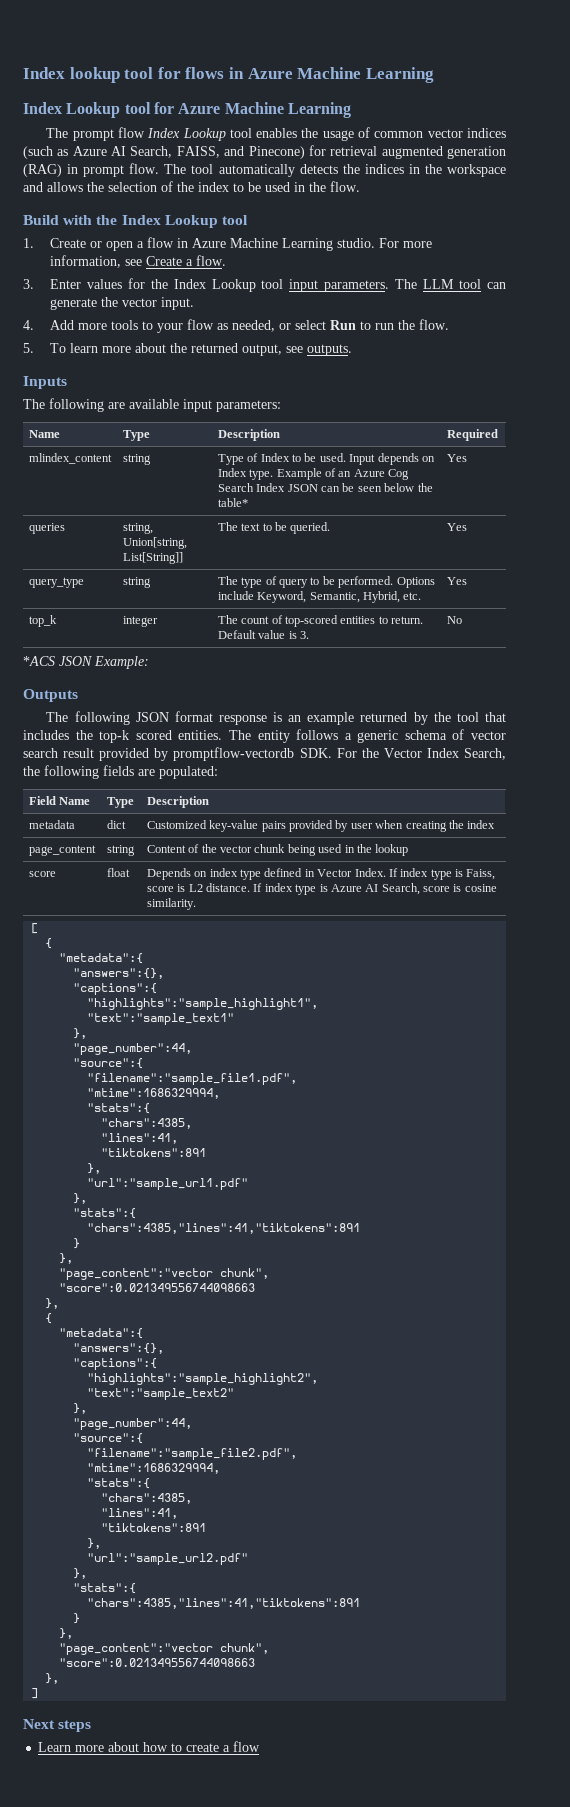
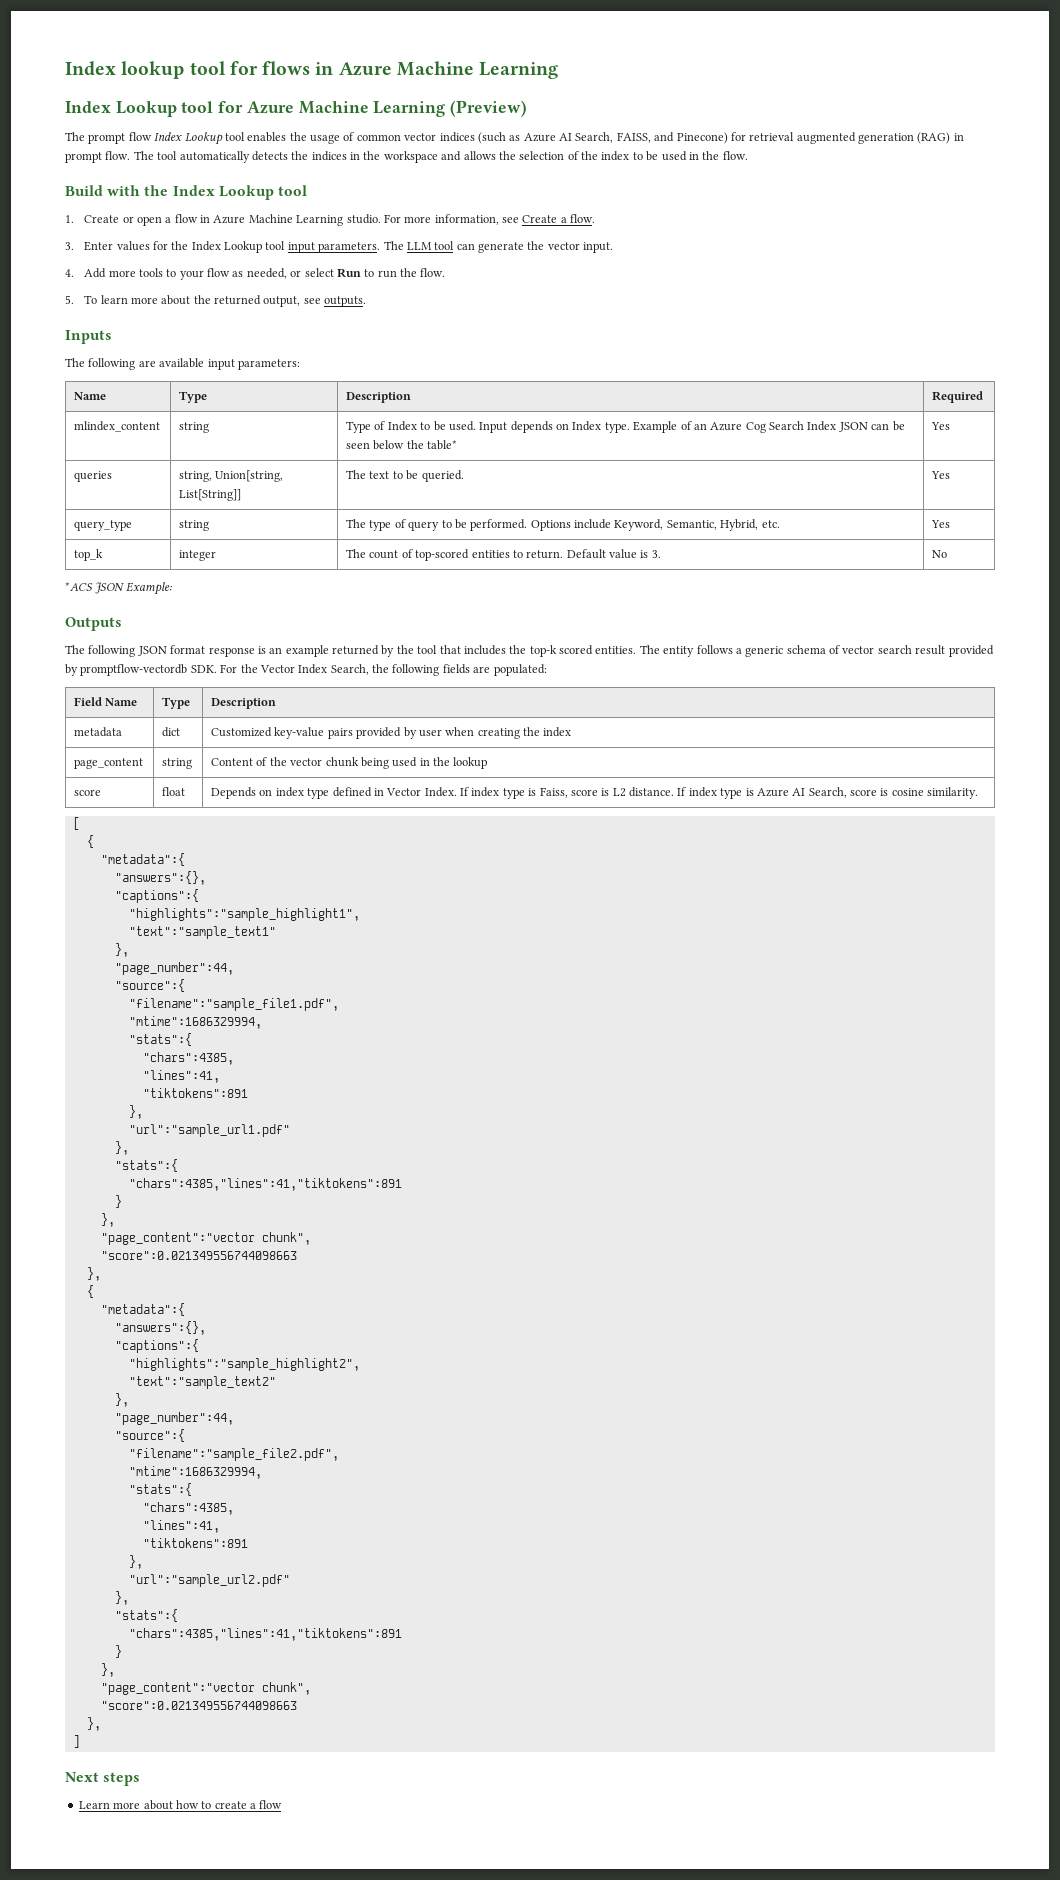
(351, 110) none -> [450,100,528,117] (Preview)

